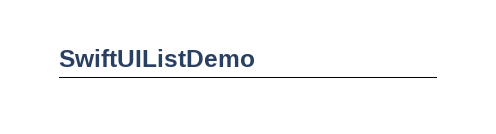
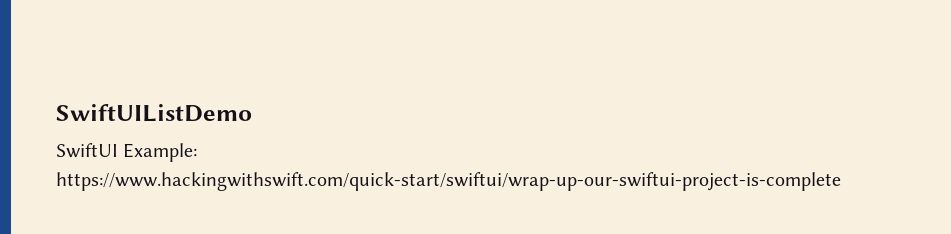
(255, 58) none -> [56,143,198,162] [56,172,841,191] // SwiftUI Example: https://www.hackingwithswift.com/quick-start/swiftui/wrap-up-our-swiftui-project-is-complete

